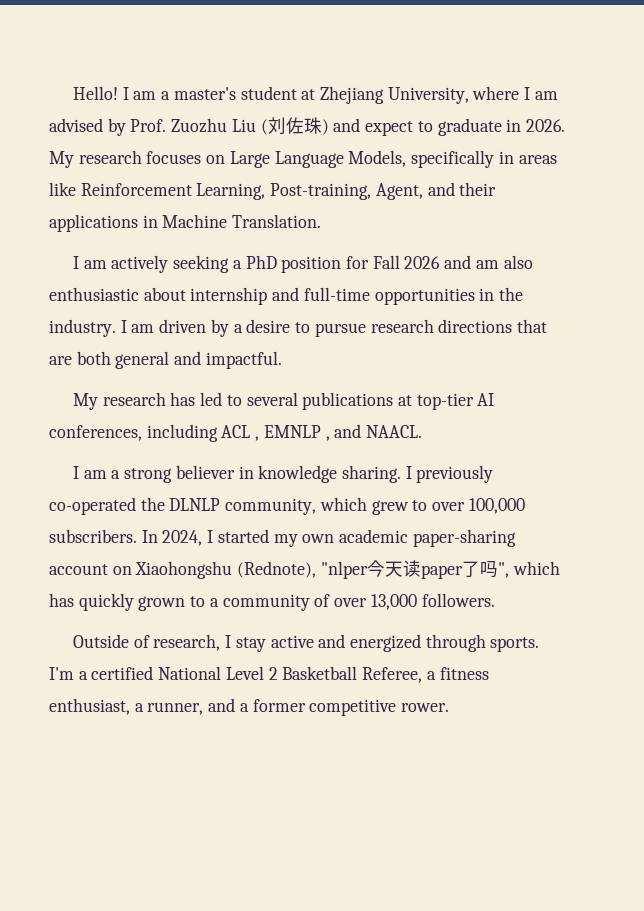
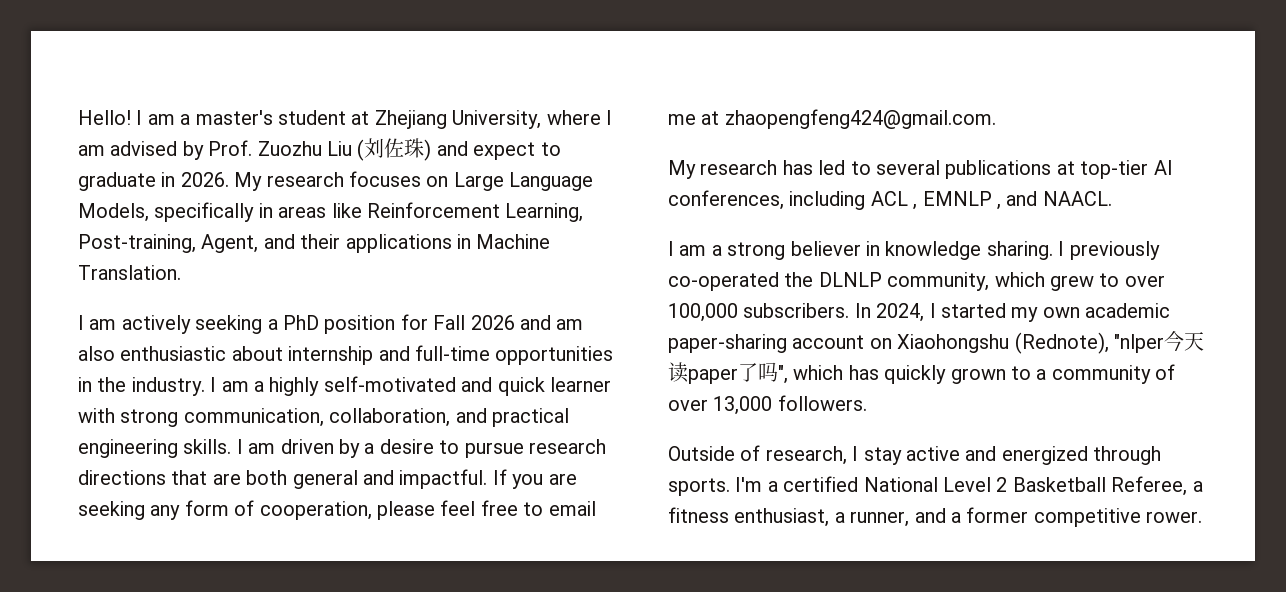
(155, 328) none -> [254,376,611,396] [78,408,569,427] [78,439,276,458] a highly self-motivated and quick learner with strong communication, collaboration, and practical engineering skills. I am
(282, 360) none -> [492,469,577,489] [78,500,596,520] [668,109,996,129] If you are seeking any form of cooperation, please feel free to email me at zhaopengfeng424@gmail.com.

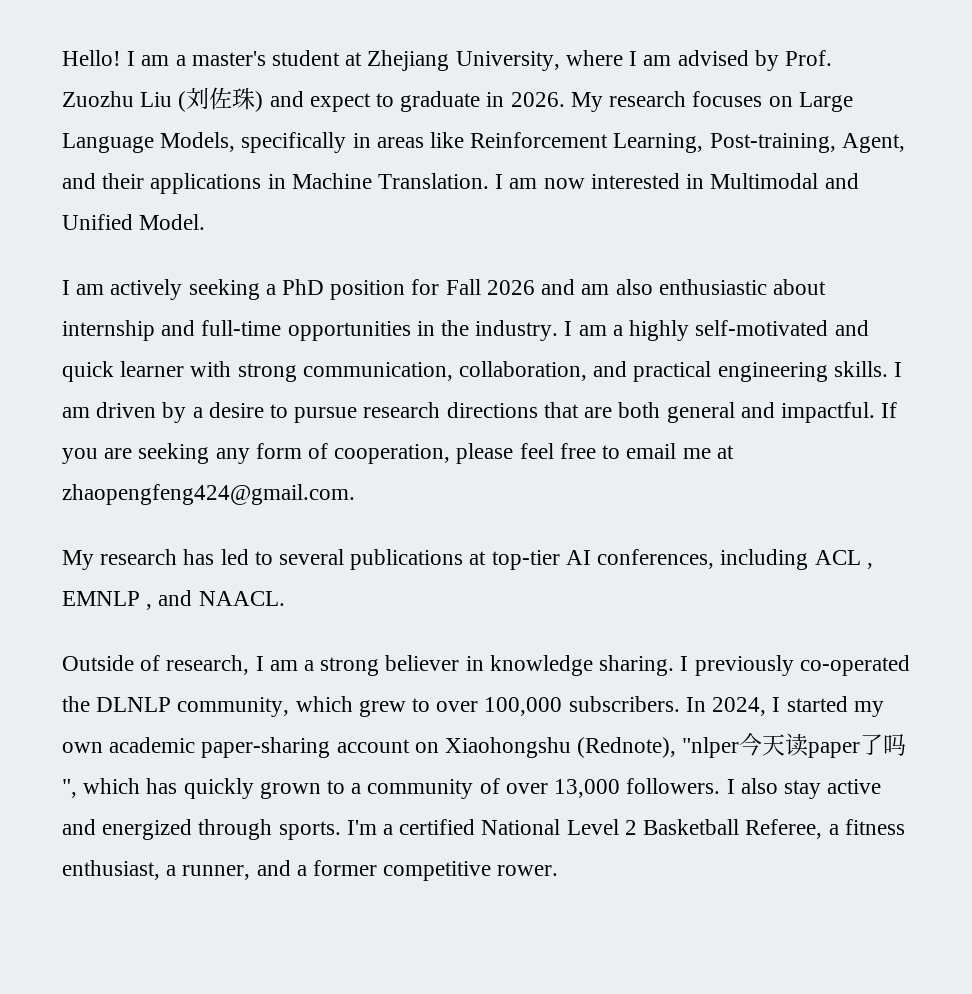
(181, 272) none -> [495,173,859,189] [62,214,206,230] I am now interested in Multimodal and Unified Model.
(1112, 198) none -> [62,655,250,675] Outside of research,
[668,445,859,465] // Outside of research, I -> [726,778,778,794] I also

